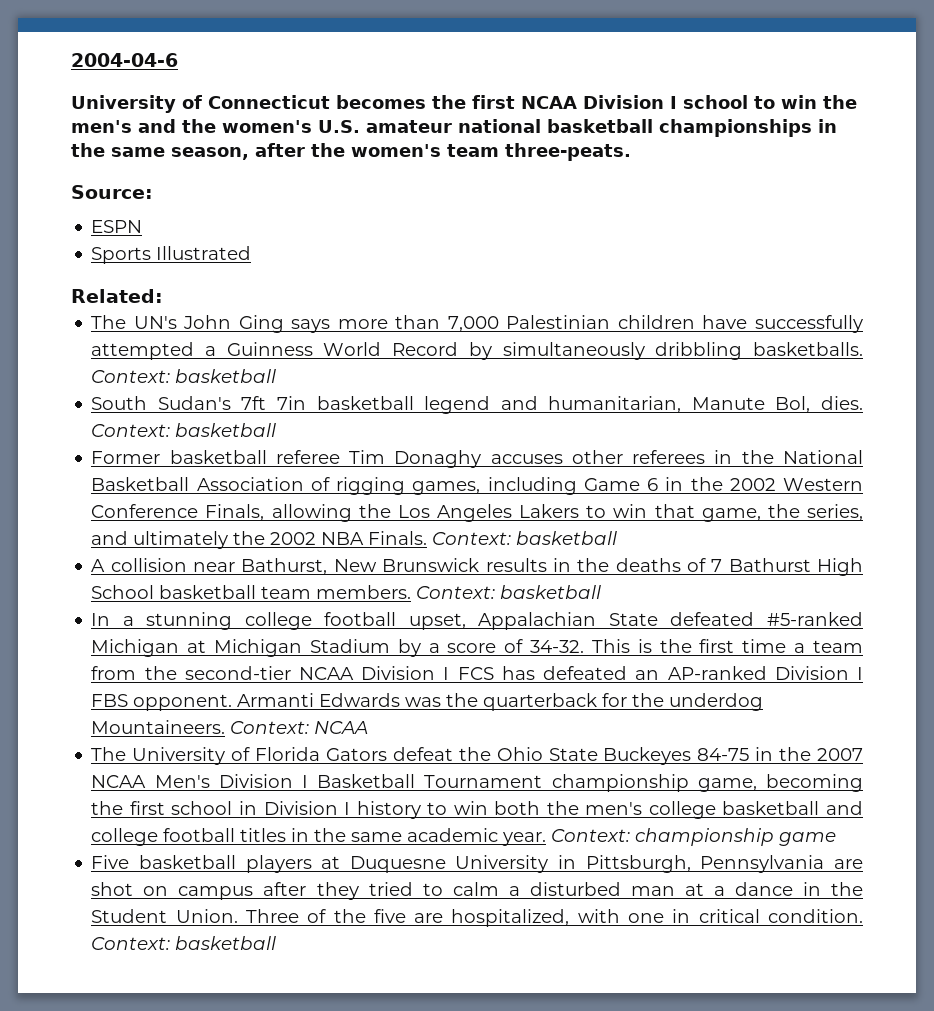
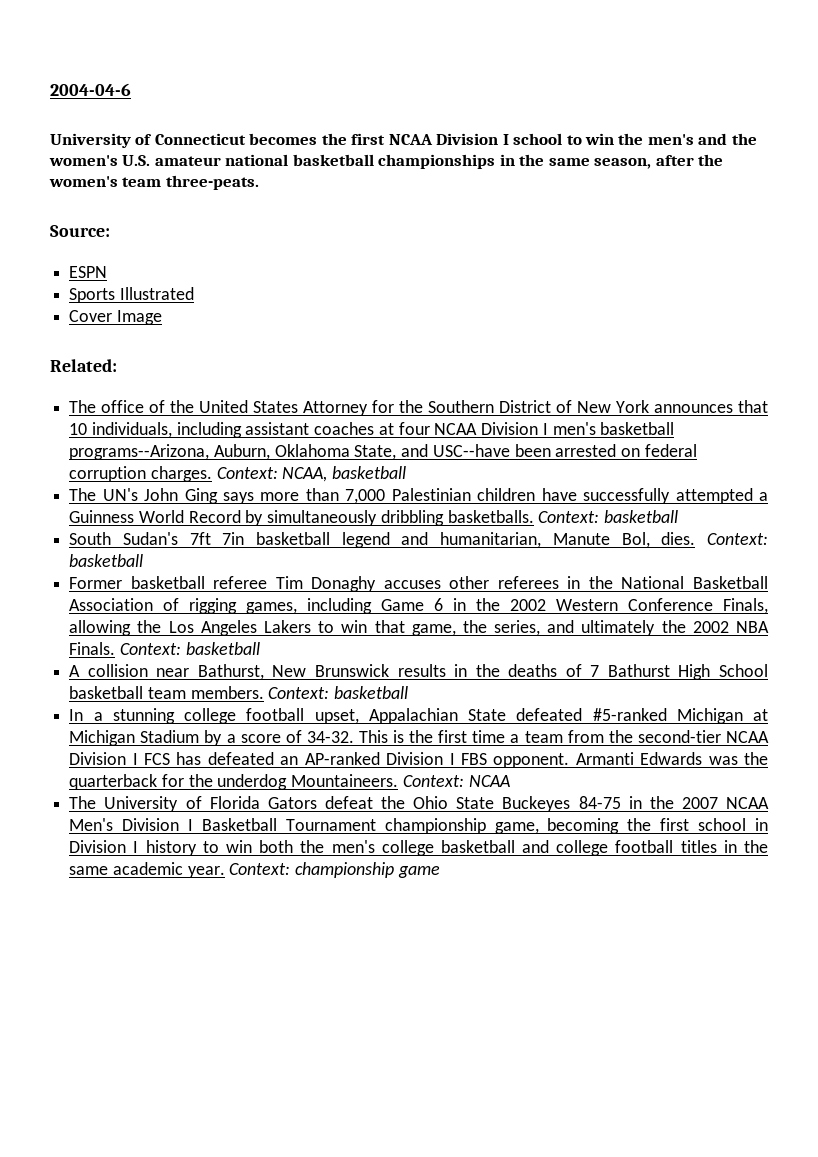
(252, 253) none -> [69,310,162,325] // Cover Image
(163, 296) none -> [69,400,769,416] [69,422,675,438] [69,444,697,460] [69,466,407,482] // The office of the United States Attorney for the Southern District of New York announces that 10 individuals, including assistant coaches at four NCAA Division I men's basketball programs--Arizona, Auburn, Oklahoma State, and USC--have been arrested on federal corruption charges. Context: NCAA, basketball
[91,855,863,873] [91,882,863,900] [91,909,863,927] [91,936,277,950] // Five basketball players at Duquesne University in Pittsburgh, Pennsylvania are shot on campus after they tried to calm a disturbed man at a dance in the Student Union. Three of the five are hospitalized, with one in critical condition. Context: basketball -> (440, 872) none

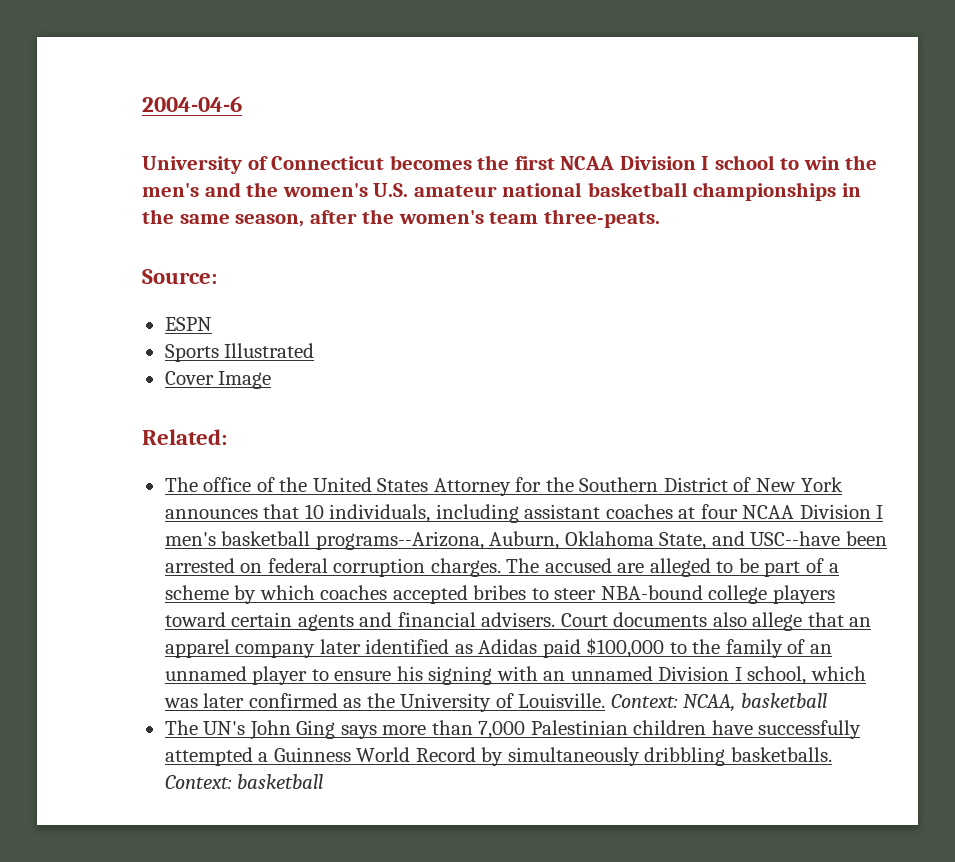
(212, 474) none -> [506,558,839,577] [164,585,835,604] [164,612,872,631] [164,638,832,658] [164,666,866,685] [163,693,606,712] The accused are alleged to be part of a scheme by which coaches accepted bribes to steer NBA-bound college players toward certain agents and financial advisers. Court documents also allege that an apparel company later identified as Adidas paid $100,000 to the family of an unnamed player to ensure his signing with an unnamed Division I school, which was later confirmed as the University of Louisville.
[69,532,768,548] [69,554,144,567] [69,576,768,592] [69,598,768,614] [69,620,769,636] [69,642,260,655] [69,664,769,680] [69,686,409,699] [69,708,768,724] [69,730,770,746] [69,752,769,768] [69,774,510,790] [69,796,769,812] [69,818,768,834] [69,840,768,856] [69,862,440,878] // South Sudan's 7ft 7in basketball legend and humanitarian, Manute Bol, dies. Context: basketball // Former basketball referee Tim Donaghy accuses other referees in the National Basketball Association of rigging games, including Game 6 in the 2002 Western Conference Finals, allowing the Los Angeles Lakers to win that game, the series, and ultimately the 2002 NBA Finals. Context: basketball // A collision near Bathurst, New Brunswick results in the deaths of 7 Bathurst High School basketball team members. Context: basketball // In a stunning college football upset, Appalachian State defeated #5-ranked Michigan at Michigan Stadium by a score of 34-32. This is the first time a team from the second-tier NCAA Division I FCS has defeated an AP-ranked Division I FBS opponent. Armanti Edwards was the quarterback for the underdog Mountaineers. Context: NCAA // The University of Florida Gators defeat the Ohio State Buckeyes 84-75 in the 2007 NCAA Men's Division I Basketball Tournament championship game, becoming the first school in Division I history to win both the men's college basketball and college football titles in the same academic year. Context: championship game -> (324, 781) none

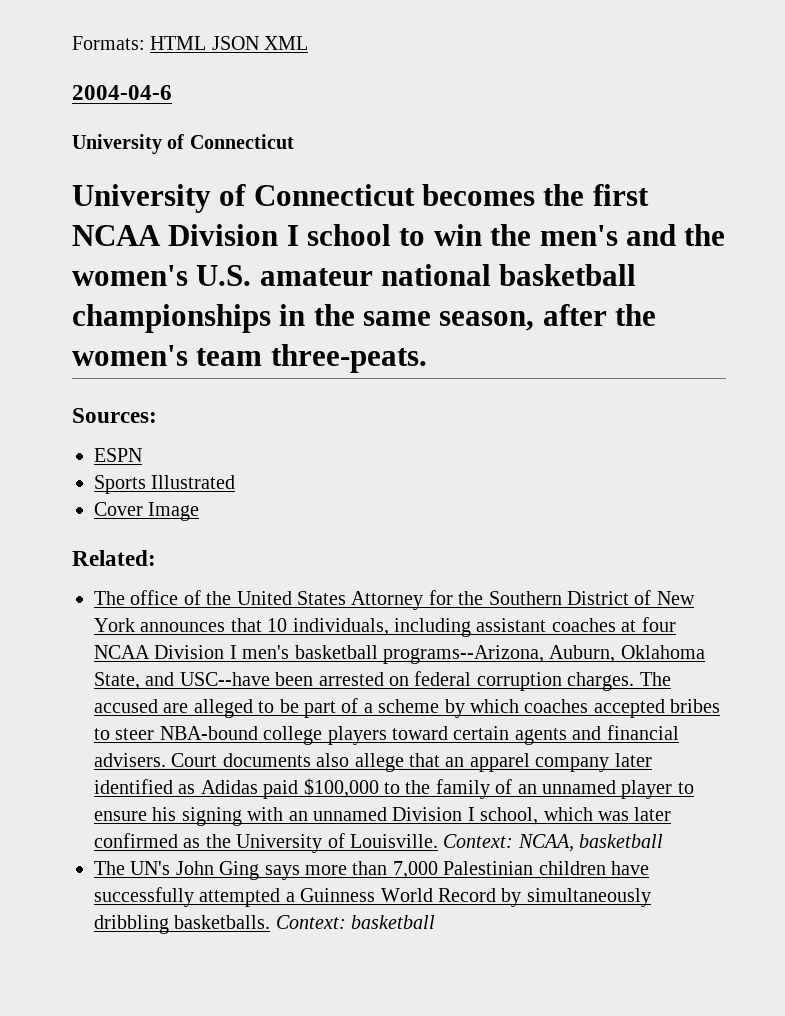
(142, 104) none -> [72,36,309,50] Formats: HTML JSON XML //
(385, 163) none -> [72,184,415,213] // University of Connecticut
[142,269,217,284] Source: -> [72,408,157,423] Sources:

